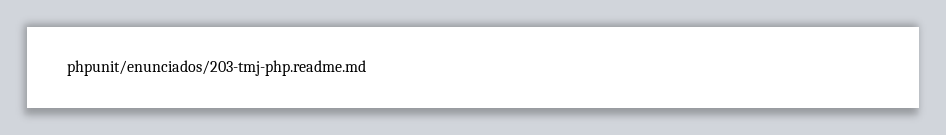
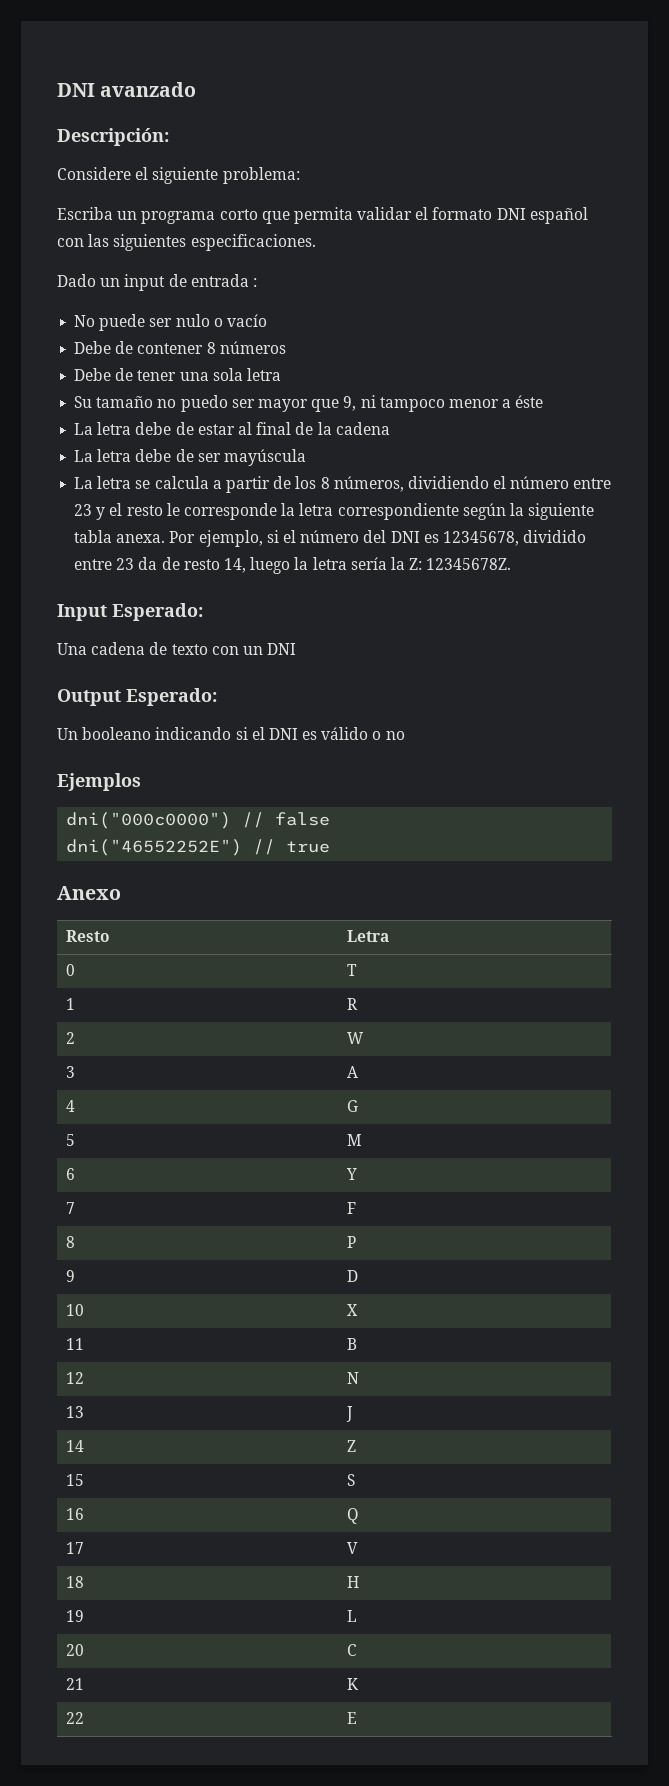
[67,60,366,76] phpunit/enunciados/203-tmj-php.readme.md -> [57,82,197,97] [57,128,169,146] [57,167,300,184] [57,207,588,224] [57,234,316,251] [57,274,257,291] [74,314,267,331] [74,341,286,354] [74,368,281,381] [74,395,544,412] [74,422,390,435] [74,449,306,466] [74,476,612,493] [74,503,595,520] [74,530,587,547] [74,557,512,574] [57,603,203,621] [57,642,297,655] [57,688,217,706] [57,727,405,740] [57,773,141,791] [66,812,331,829] [66,839,331,856] [57,886,121,900] [65,930,110,942] [346,930,389,942] [65,964,75,976] [346,964,357,976] [65,998,75,1010] [346,998,358,1010] [65,1032,75,1044] [346,1032,364,1044] [65,1066,75,1078] [346,1066,358,1078] [65,1100,75,1112] [346,1100,358,1112] [65,1134,75,1146] [346,1134,362,1146] [65,1168,75,1180] [345,1168,357,1180] [65,1202,75,1214] [346,1202,356,1214] [65,1236,75,1248] [346,1236,356,1248] [65,1270,75,1282] [346,1270,358,1282] [65,1304,84,1316] [346,1304,358,1316] [65,1338,84,1350] [346,1338,357,1350] [65,1372,84,1384] [346,1372,359,1384] [65,1406,84,1418] [345,1406,353,1422] [65,1440,84,1452] [346,1440,356,1452] [65,1474,84,1486] [346,1474,355,1486] [65,1508,84,1520] [346,1508,359,1524] [65,1542,84,1554] [346,1542,358,1554] [65,1576,84,1588] [346,1576,359,1588] [65,1610,84,1622] [346,1610,357,1622] [65,1644,84,1656] [346,1644,357,1656] [65,1678,84,1690] [346,1678,359,1690] [65,1712,84,1724] [346,1712,357,1724] DNI avanzado // Descripción: // Considere el siguiente problema: // Escriba un programa corto que permita validar el formato DNI español con las siguientes especificaciones. // Dado un input de entrada : // No puede ser nulo o vacío // Debe de contener 8 números // Debe de tener una sola letra // Su tamaño no puedo ser mayor que 9, ni tampoco menor a éste // La letra debe de estar al final de la cadena // La letra debe de ser mayúscula // La letra se calcula a partir de los 8 números, dividiendo el número entre 23 y el resto le corresponde la letra correspondiente según la siguiente tabla anexa. Por ejemplo, si el número del DNI es 12345678, dividido entre 23 da de resto 14, luego la letra sería la Z: 12345678Z. // Input Esperado: // Una cadena de texto con un DNI // Output Esperado: // Un booleano indicando si el DNI es válido o no // Ejemplos // dni("000c0000") // false // dni("46552252E") // true // Anexo // Resto | Letra // 0 | T // 1 | R // 2 | W // 3 | A // 4 | G // 5 | M // 6 | Y // 7 | F // 8 | P // 9 | D // 10 | X // 11 | B // 12 | N // 13 | J // 14 | Z // 15 | S // 16 | Q // 17 | V // 18 | H // 19 | L // 20 | C // 21 | K // 22 | E

